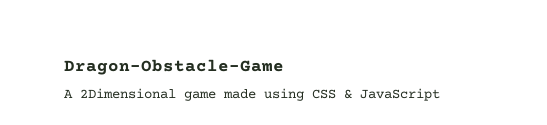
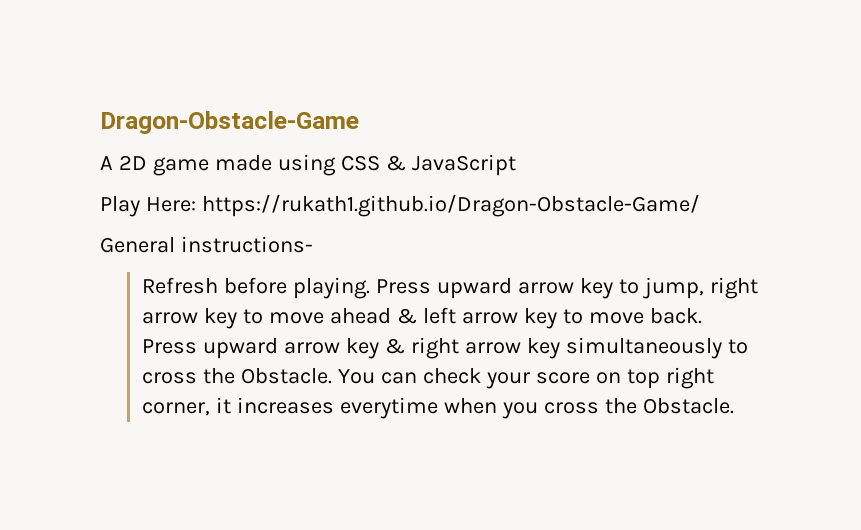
[80,88,176,99] 2Dimensional -> [118,155,147,170] 2D
(440, 94) none -> [100,194,700,217] [100,236,313,253] [142,277,758,299] [142,307,702,329] [142,337,748,359] [142,367,714,389] [142,397,735,419] // Play Here: https://rukath1.github.io/Dragon-Obstacle-Game/ // General instructions- // Refresh before playing. Press upward arrow key to jump, right arrow key to move ahead & left arrow key to move back. Press upward arrow key & right arrow key simultaneously to cross the Obstacle. You can check your score on top right corner, it increases everytime when you cross the Obstacle.

